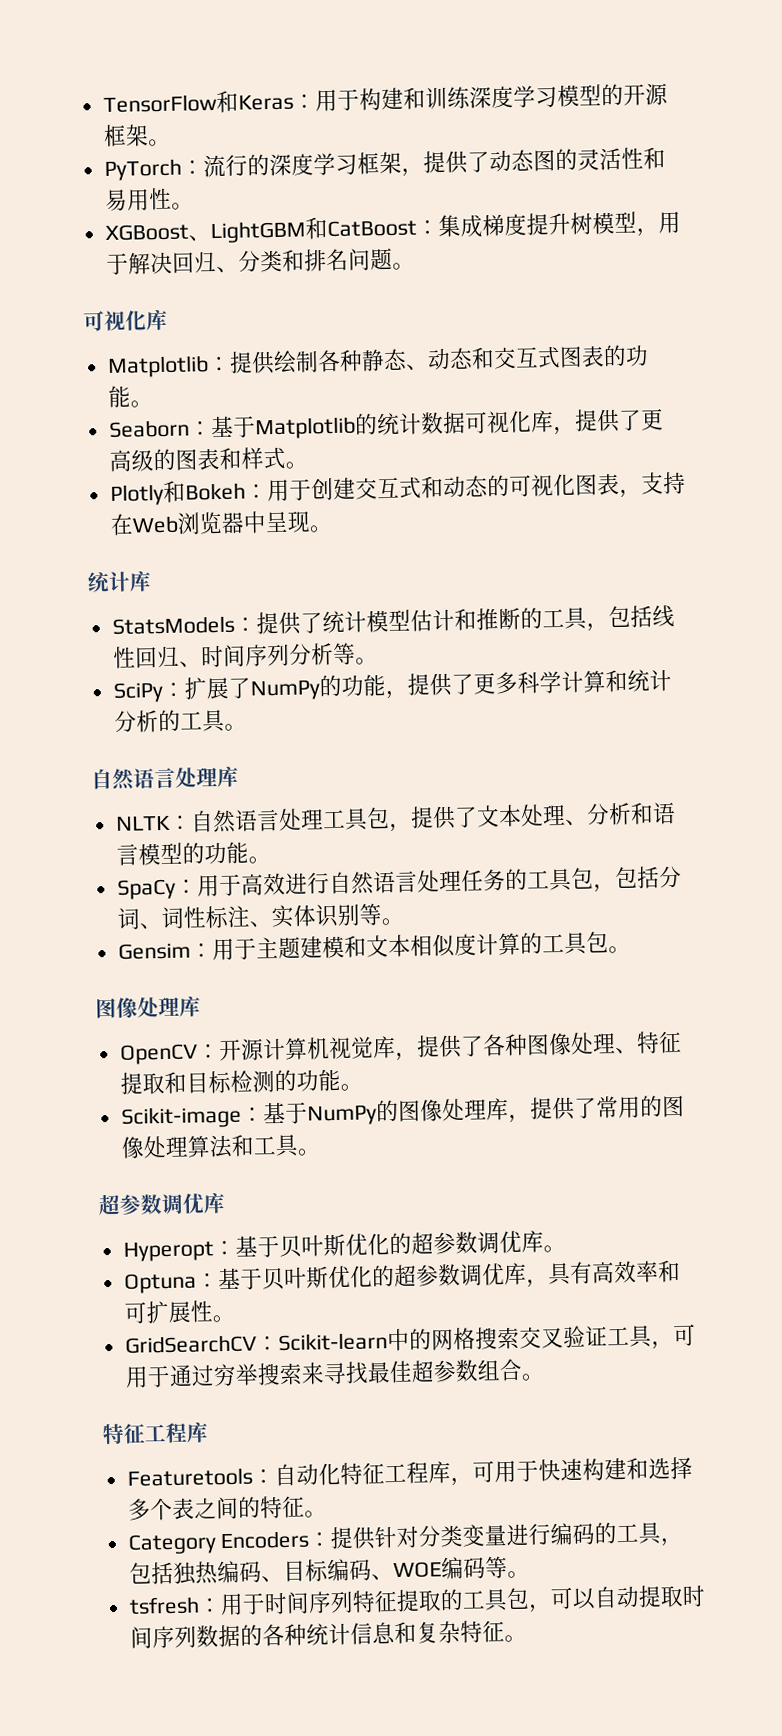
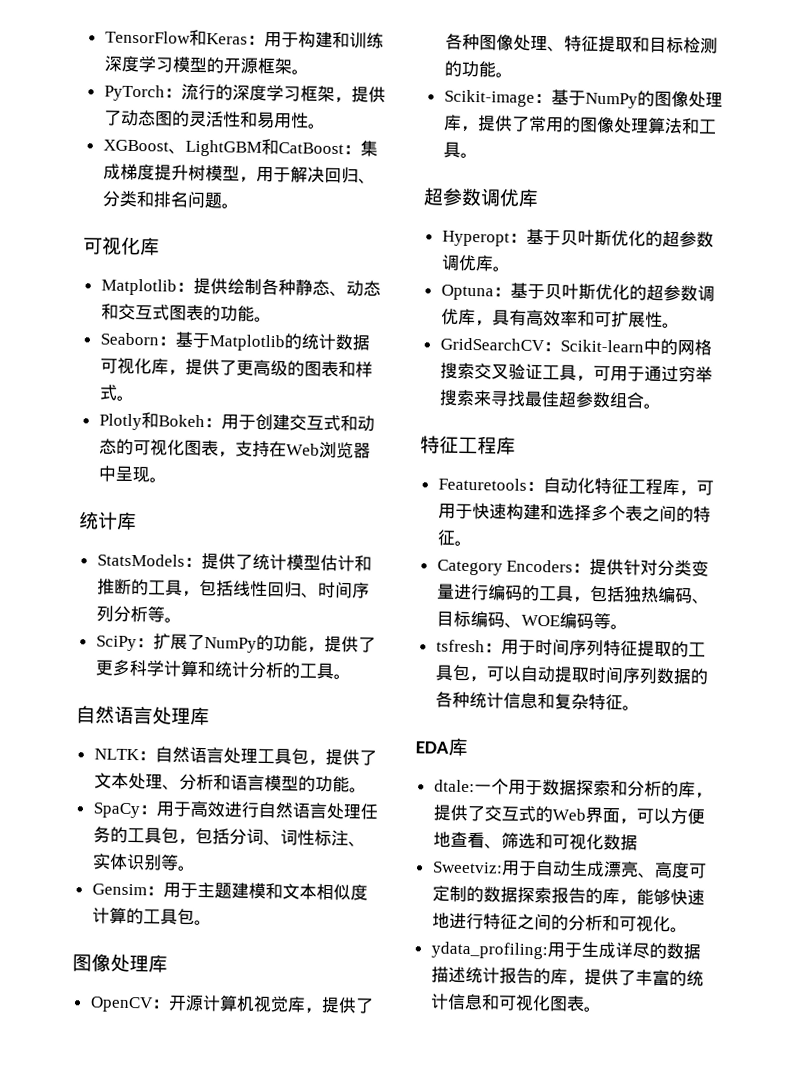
(527, 1638) none -> [415,737,468,757] [433,778,713,799] [432,804,705,825] [432,831,638,851] [431,860,707,879] [431,885,705,906] [431,912,688,933] [430,941,701,960] [430,966,704,987] [429,993,601,1013] // EDA库 // dtale:一个用于数据探索和分析的库，提供了交互式的Web界面，可以方便地查看、筛选和可视化数据 // Sweetviz:用于自动生成漂亮、高度可定制的数据探索报告的库，能够快速地进行特征之间的分析和可视化。 // ydata_profiling:用于生成详尽的数据描述统计报告的库，提供了丰富的统计信息和可视化图表。

